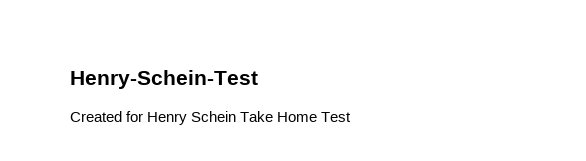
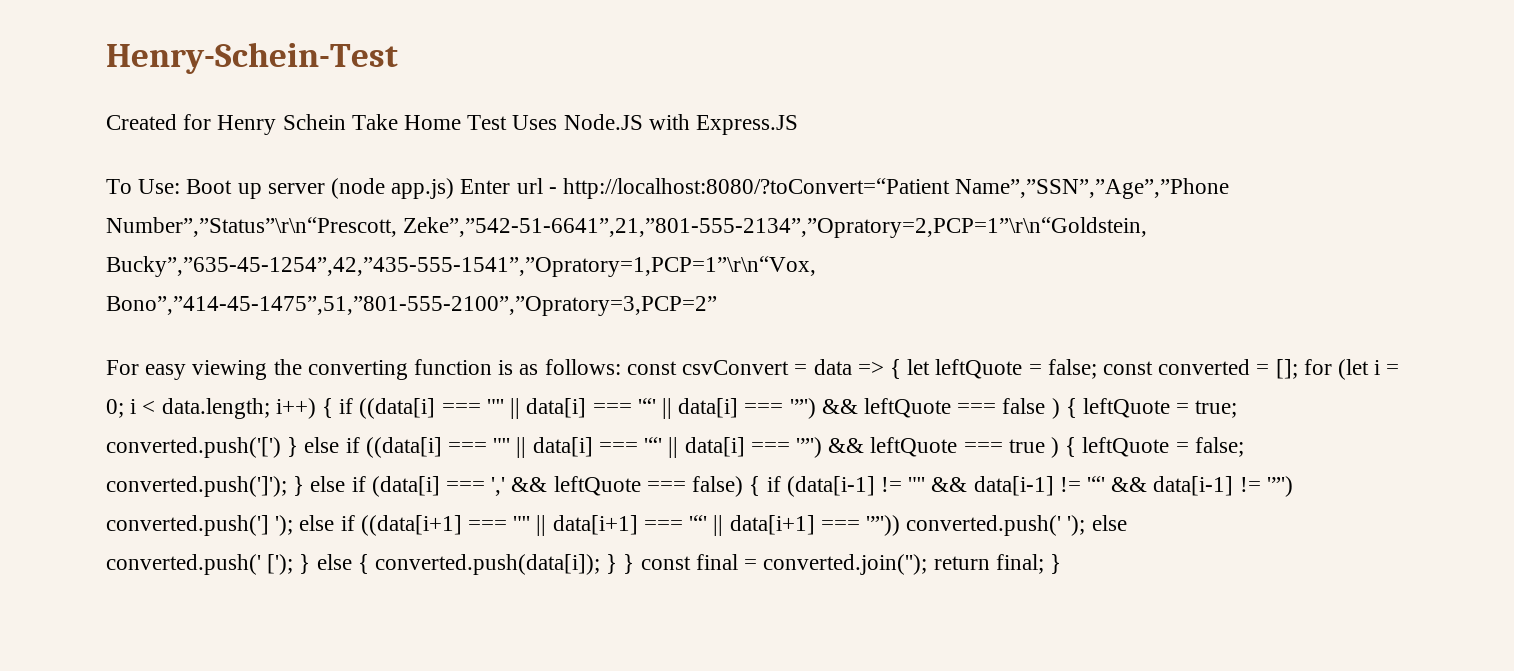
(352, 117) none -> [512,114,799,135] [106,178,1230,199] [106,217,1148,238] [106,256,816,277] [106,296,717,316] [106,359,1400,380] [106,398,1238,419] [106,437,1244,458] [106,476,1293,497] [106,515,1127,536] [106,554,1061,575] Uses Node.JS with Express.JS // To Use: Boot up server (node app.js) Enter url - http://localhost:8080/?toConvert=“Patient Name”,”SSN”,”Age”,”Phone Number”,”Status”\r\n“Prescott, Zeke”,”542-51-6641”,21,”801-555-2134”,”Opratory=2,PCP=1”\r\n“Goldstein, Bucky”,”635-45-1254”,42,”435-555-1541”,”Opratory=1,PCP=1”\r\n“Vox, Bono”,”414-45-1475”,51,”801-555-2100”,”Opratory=3,PCP=2” // For easy viewing the converting function is as follows: const csvConvert = data => { let leftQuote = false; const converted = []; for (let i = 0; i < data.length; i++) { if ((data[i] === '"' || data[i] === '“' || data[i] === '”') && leftQuote === false ) { leftQuote = true; converted.push('[') } else if ((data[i] === '"' || data[i] === '“' || data[i] === '”') && leftQuote === true ) { leftQuote = false; converted.push(']'); } else if (data[i] === ',' && leftQuote === false) { if (data[i-1] != '"' && data[i-1] != '“' && data[i-1] != '”') converted.push('] '); else if ((data[i+1] === '"' || data[i+1] === '“' || data[i+1] === '”')) converted.push(' '); else // converted.push(' ['); } else { converted.push(data[i]); } } const final = converted.join(''); return final; }

